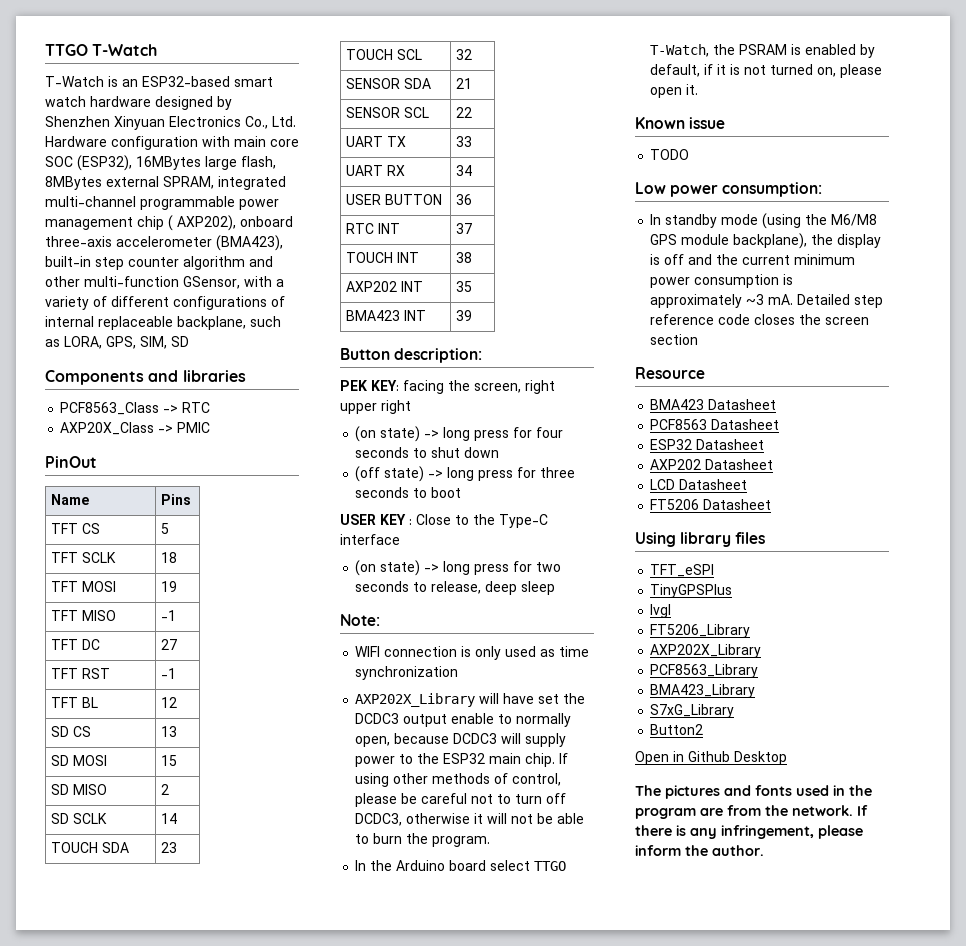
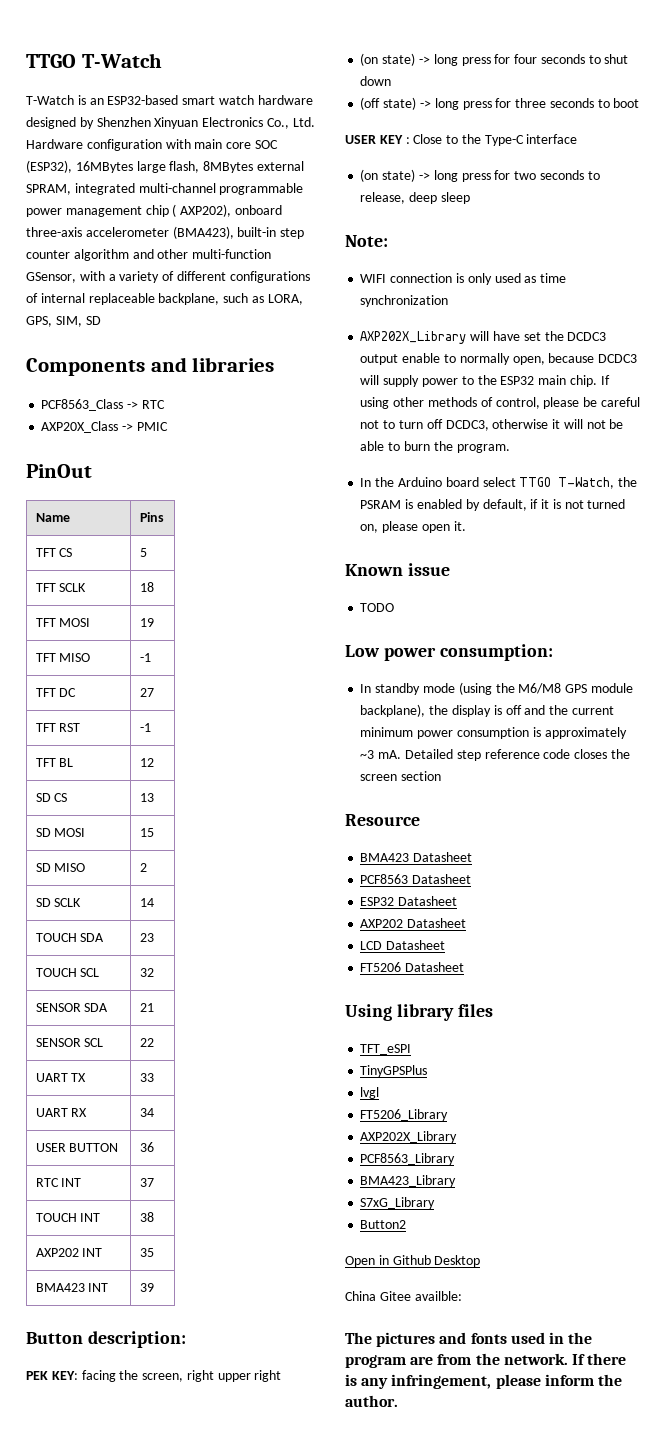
(787, 758) none -> [345,1291,462,1301] // China Gitee availble:

